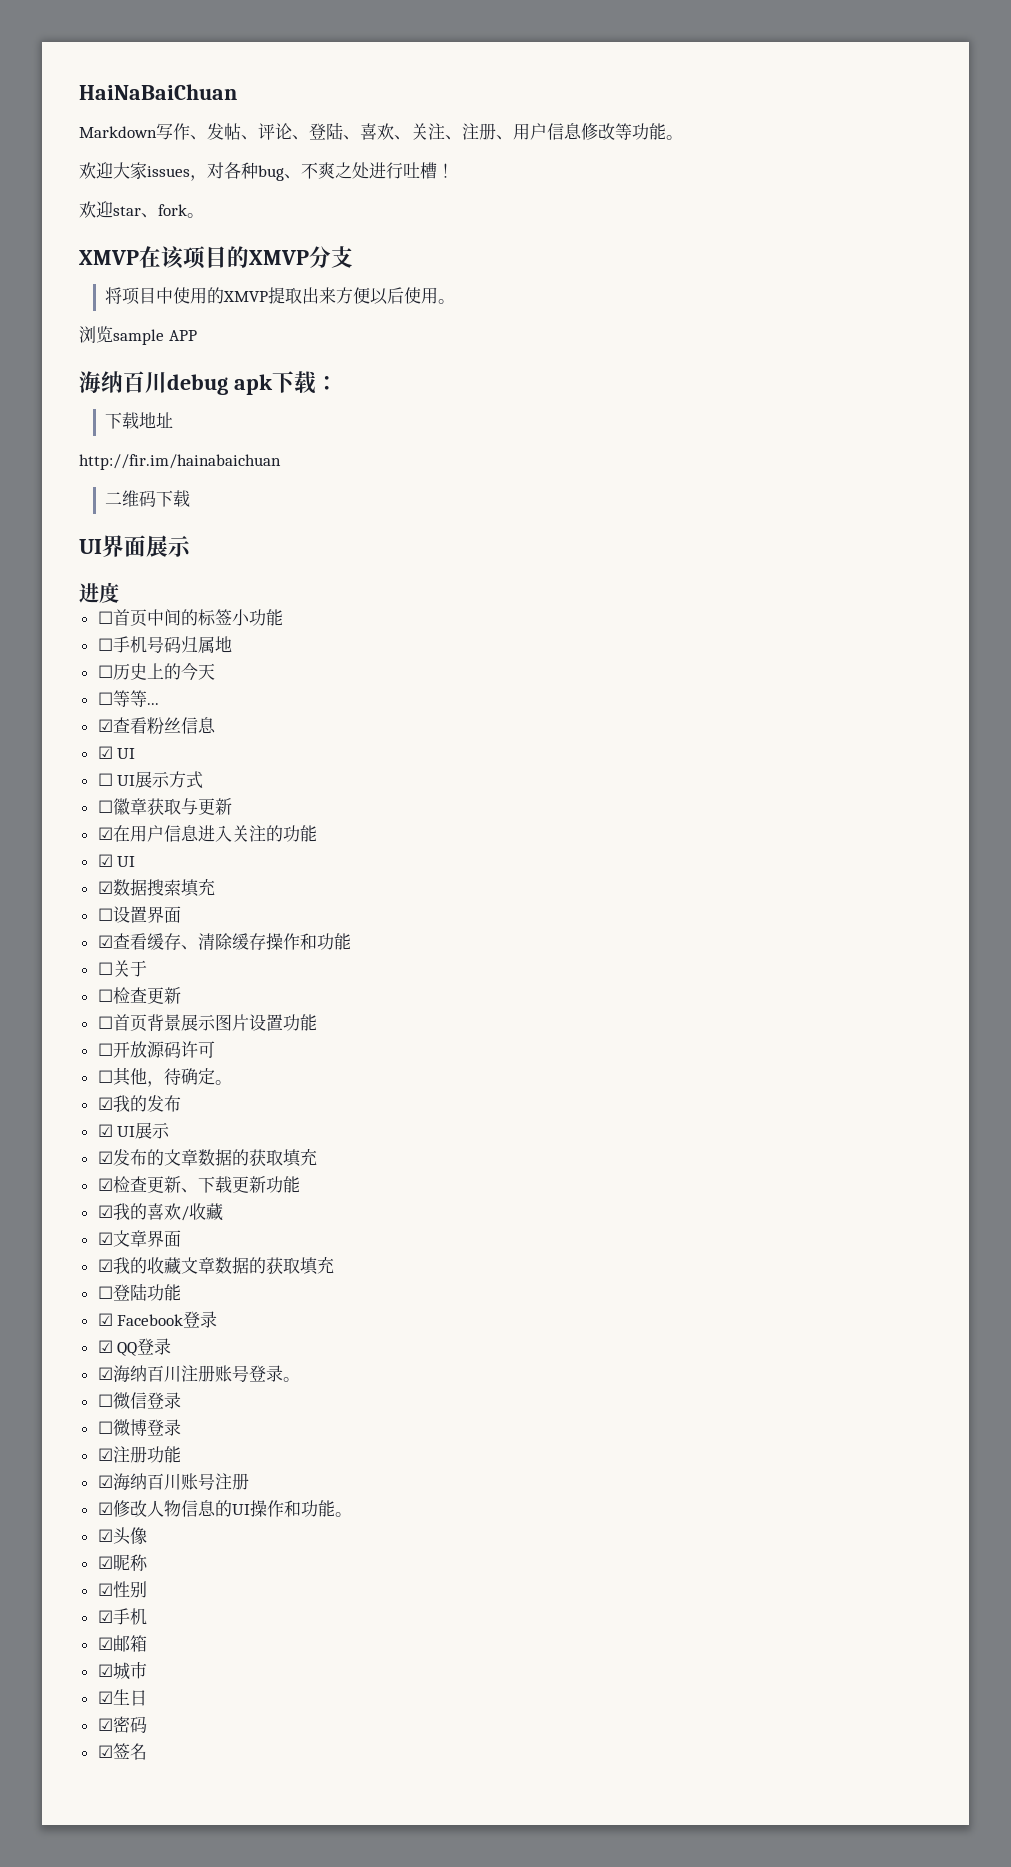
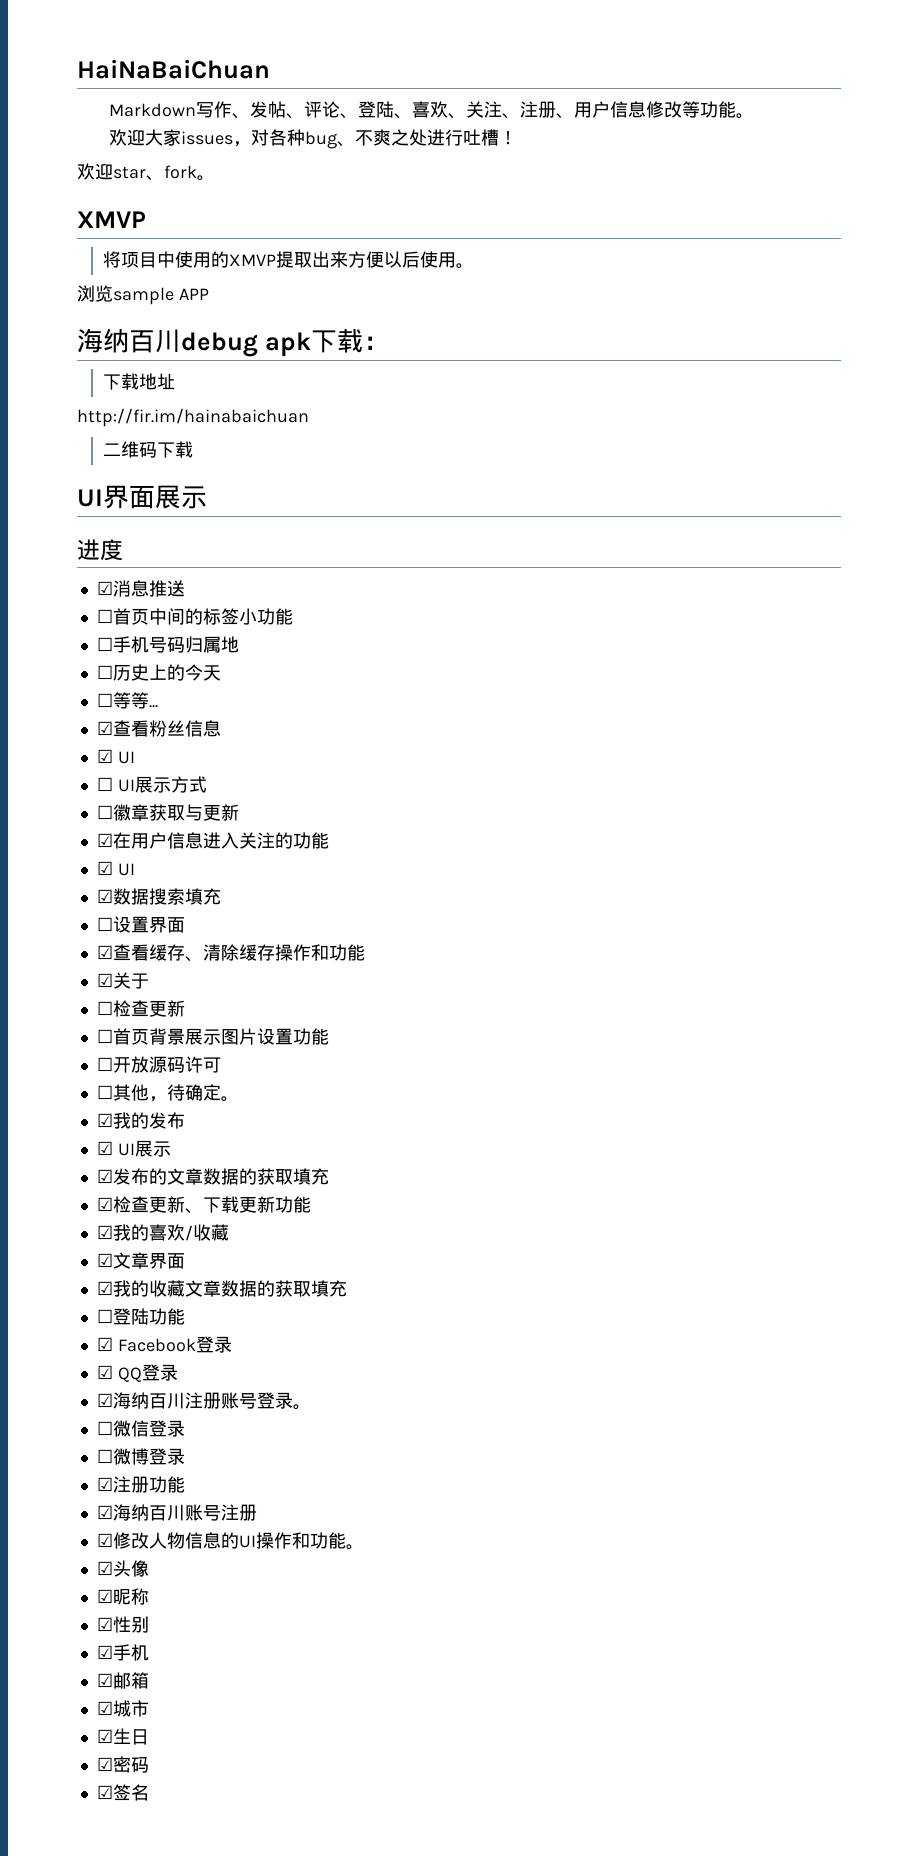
[139,246,353,269] 在该项目的XMVP分支 -> (146, 219) none
(119, 592) none -> [96,580,185,597] // ☑消息推送
[97,962,113,975] ☐ -> [96,973,113,987] ☑

